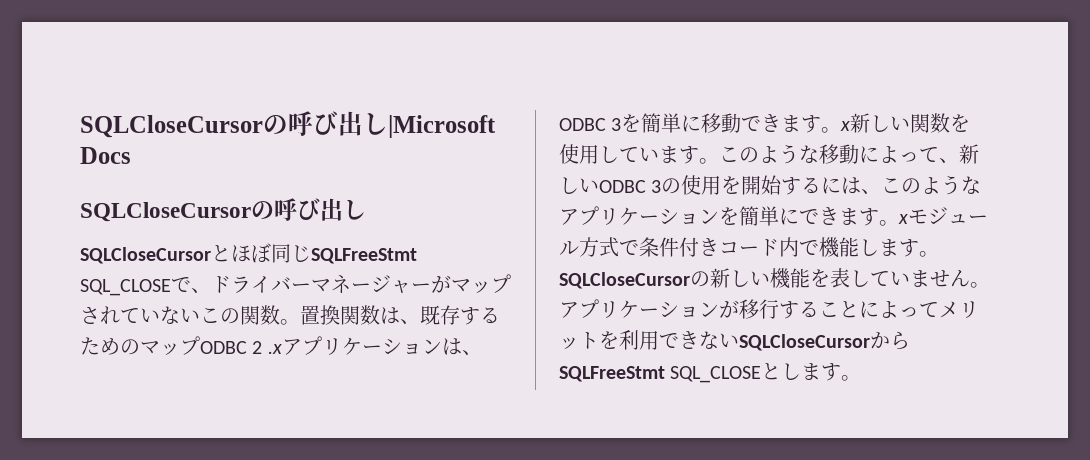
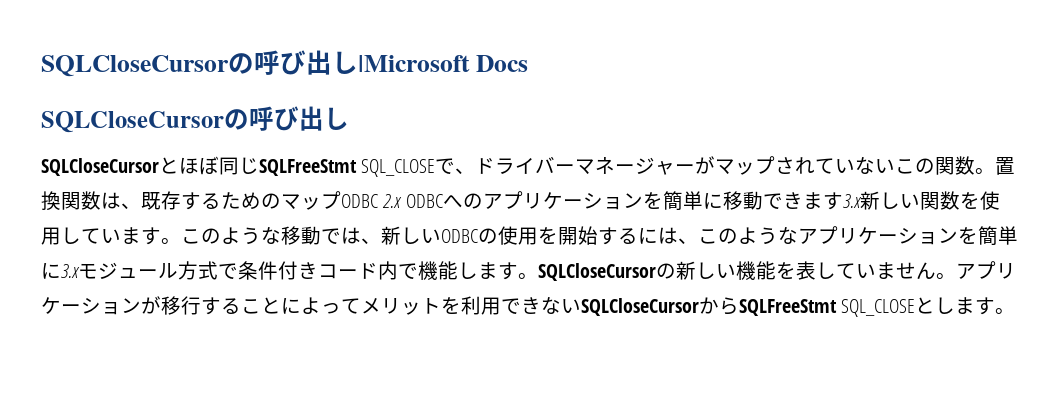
[252,336,482,355] [559,118,622,131] 2 .xアプリケーションは、ODBC 3 -> [382,191,643,210] 2.x ODBCへのアプリケーション
[821,121,851,133] 。x -> [842,194,862,208] 3.x
[859,146,939,163] によって -> [321,227,361,244] では
[651,180,662,193] 3 -> (478, 236) none
[799,207,908,226] できます。x -> [61,264,80,278] 3.x

